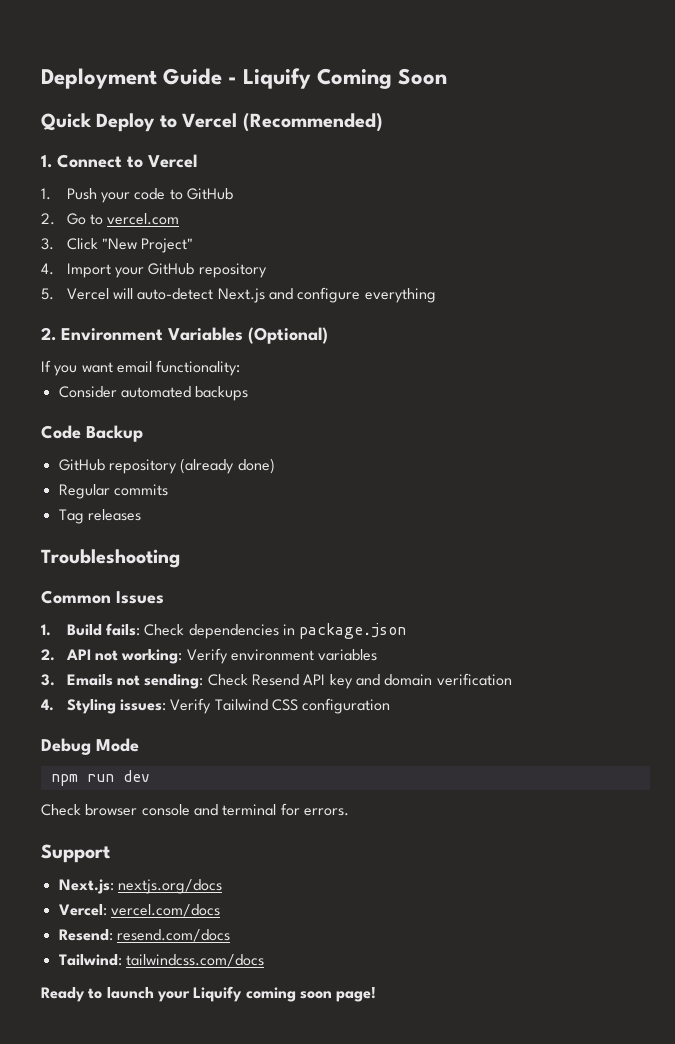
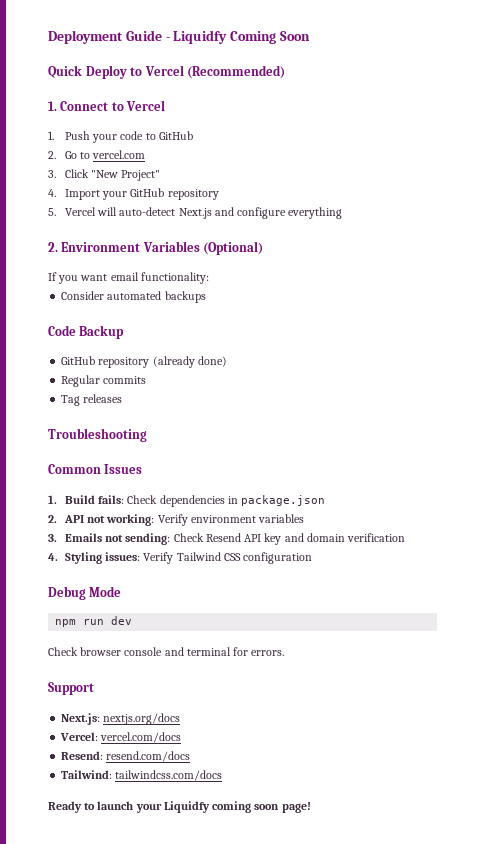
[243,68,312,89] Liquify -> [173,30,228,44] Liquidfy
[193,986,243,1002] Liquify -> [163,801,210,813] Liquidfy

